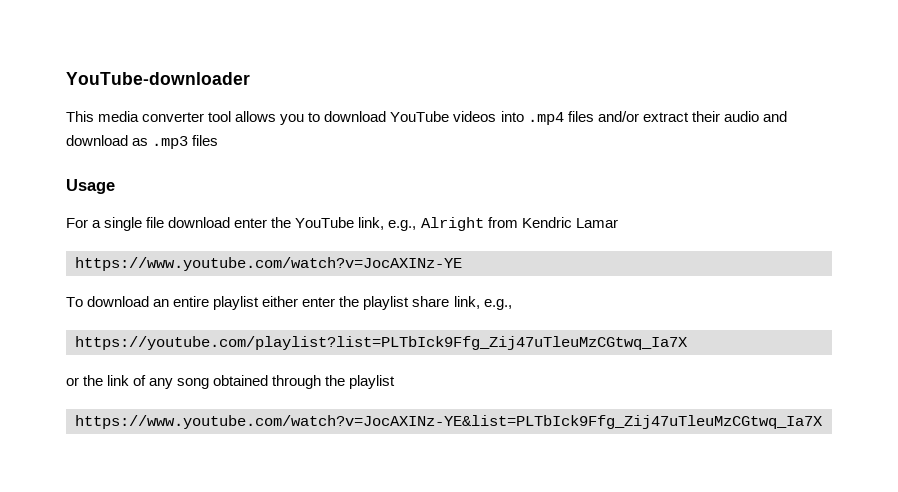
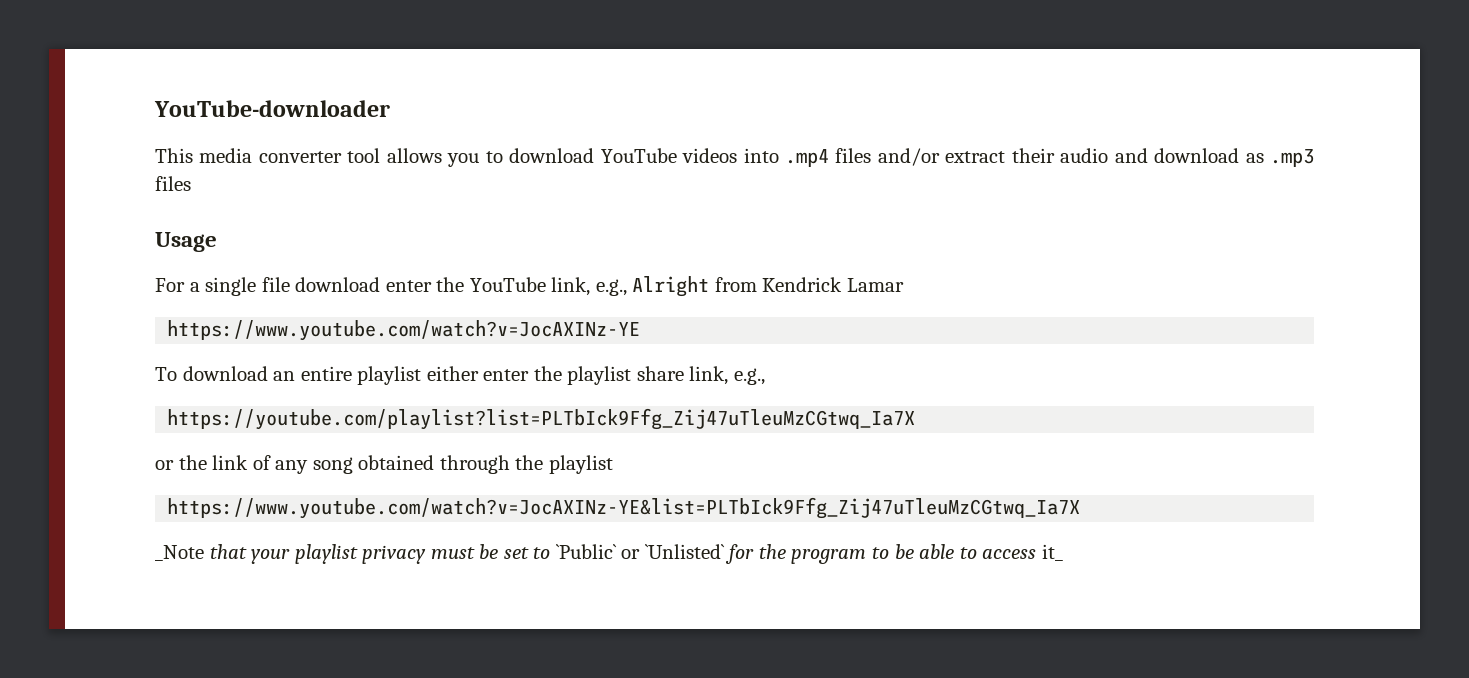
[521,217,572,228] Kendric -> [762,277,843,292] Kendrick
(823, 422) none -> [155,544,1063,564] // _Note that your playlist privacy must be set to `Public` or `Unlisted` for the program to be able to access it_

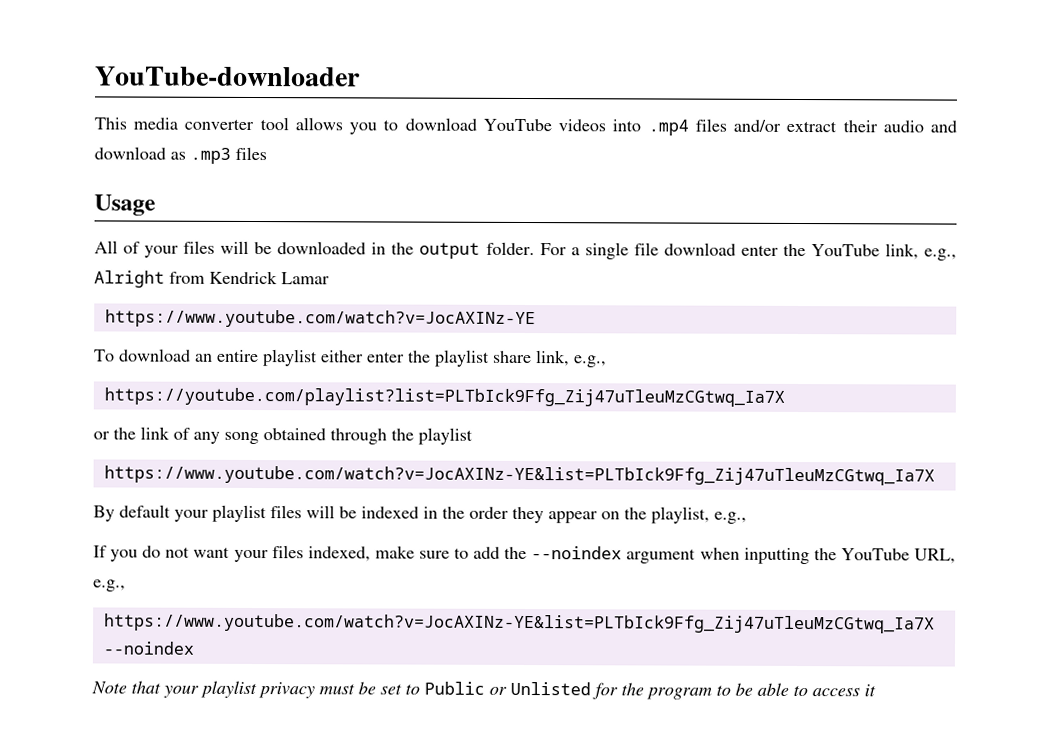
(217, 242) none -> [94,240,535,259] All of your files will be downloaded in the output folder.
[155,545,204,561] _Note -> [93,504,747,524] [93,545,956,565] [93,579,126,592] [103,613,935,634] [102,641,195,655] [91,681,127,694] By default your playlist files will be indexed in the order they appear on the playlist, e.g., // If you do not want your files indexed, make sure to add the --noindex argument when inputting the YouTube URL, e.g., // https://www.youtube.com/watch?v=JocAXINz-YE&list=PLTbIck9Ffg_Zij47uTleuMzCGtwq_Ia7X --noindex // Note
[555,544,725,559] `Public` or `Unlisted` -> [424,681,591,696] Public or Unlisted
[1041,544,1063,561] it_ -> [864,684,876,697] it

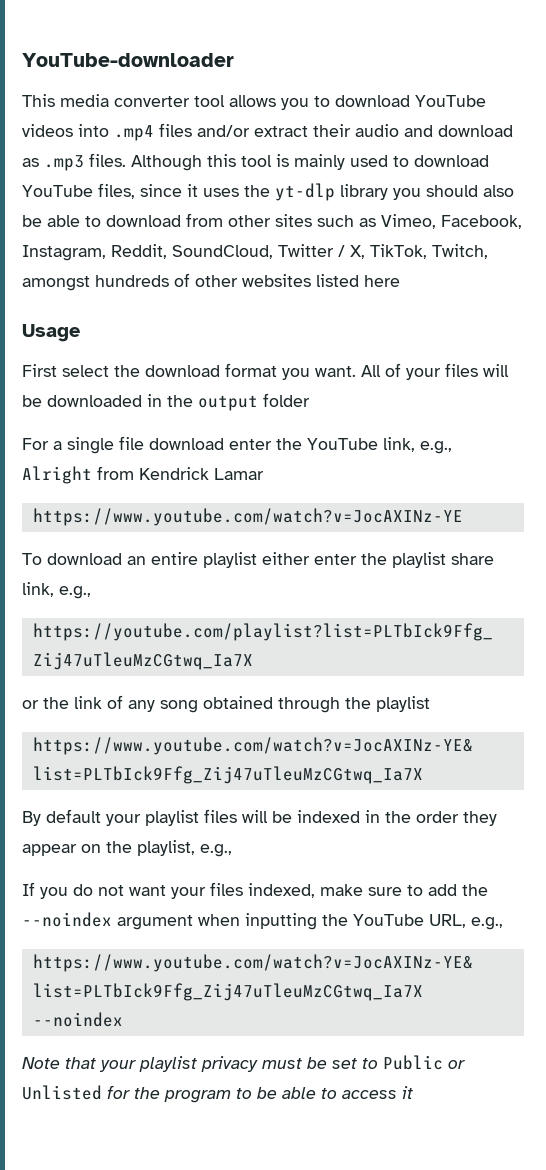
[235,146,267,161] [94,194,156,216] files // Usage // -> [89,153,489,171] [22,183,514,201] [22,213,522,229] [22,244,488,261] [22,273,400,291] [22,324,80,342] [22,363,356,380] files. Although this tool is mainly used to download YouTube files, since it uses the yt-dlp library you should also be able to download from other sites such as Vimeo, Facebook, Instagram, Reddit, SoundCloud, Twitter / X, TikTok, Twitch, amongst hundreds of other websites listed here // Usage // First select the download format you want.
[485,241,535,256] folder. -> [263,393,310,407] folder //

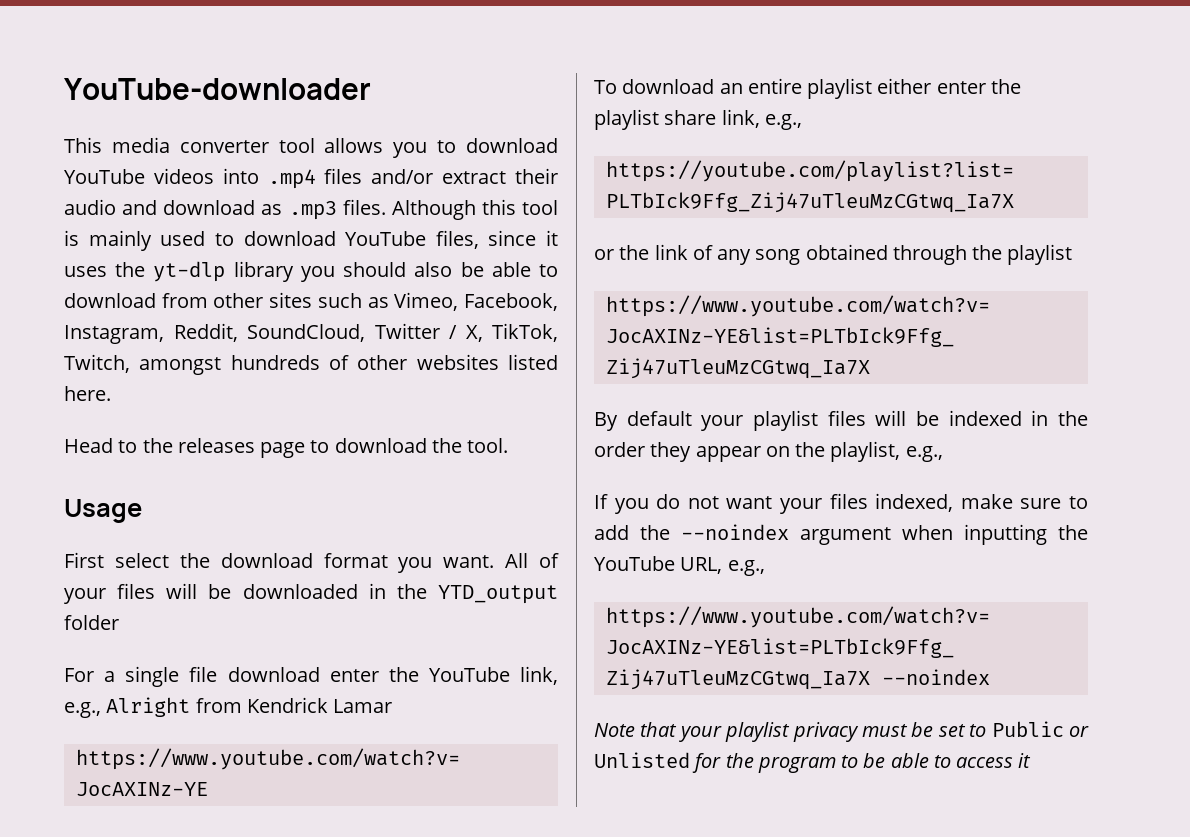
[364,275,400,287] here -> [64,386,111,401] [64,438,509,458] here. // Head to the releases page to download the tool.
[198,395,258,411] output -> [438,585,558,604] YTD_output

